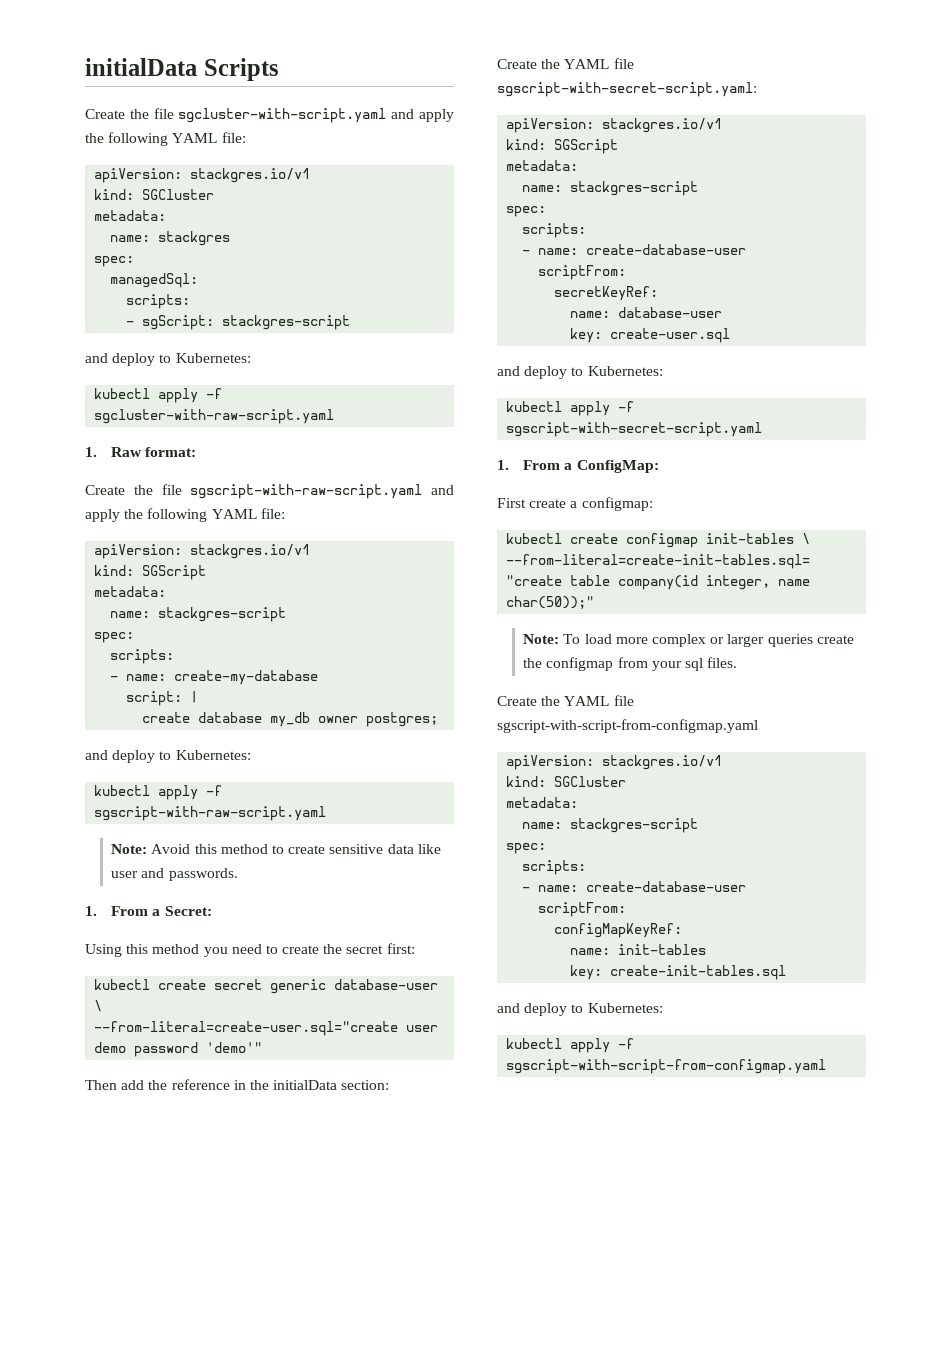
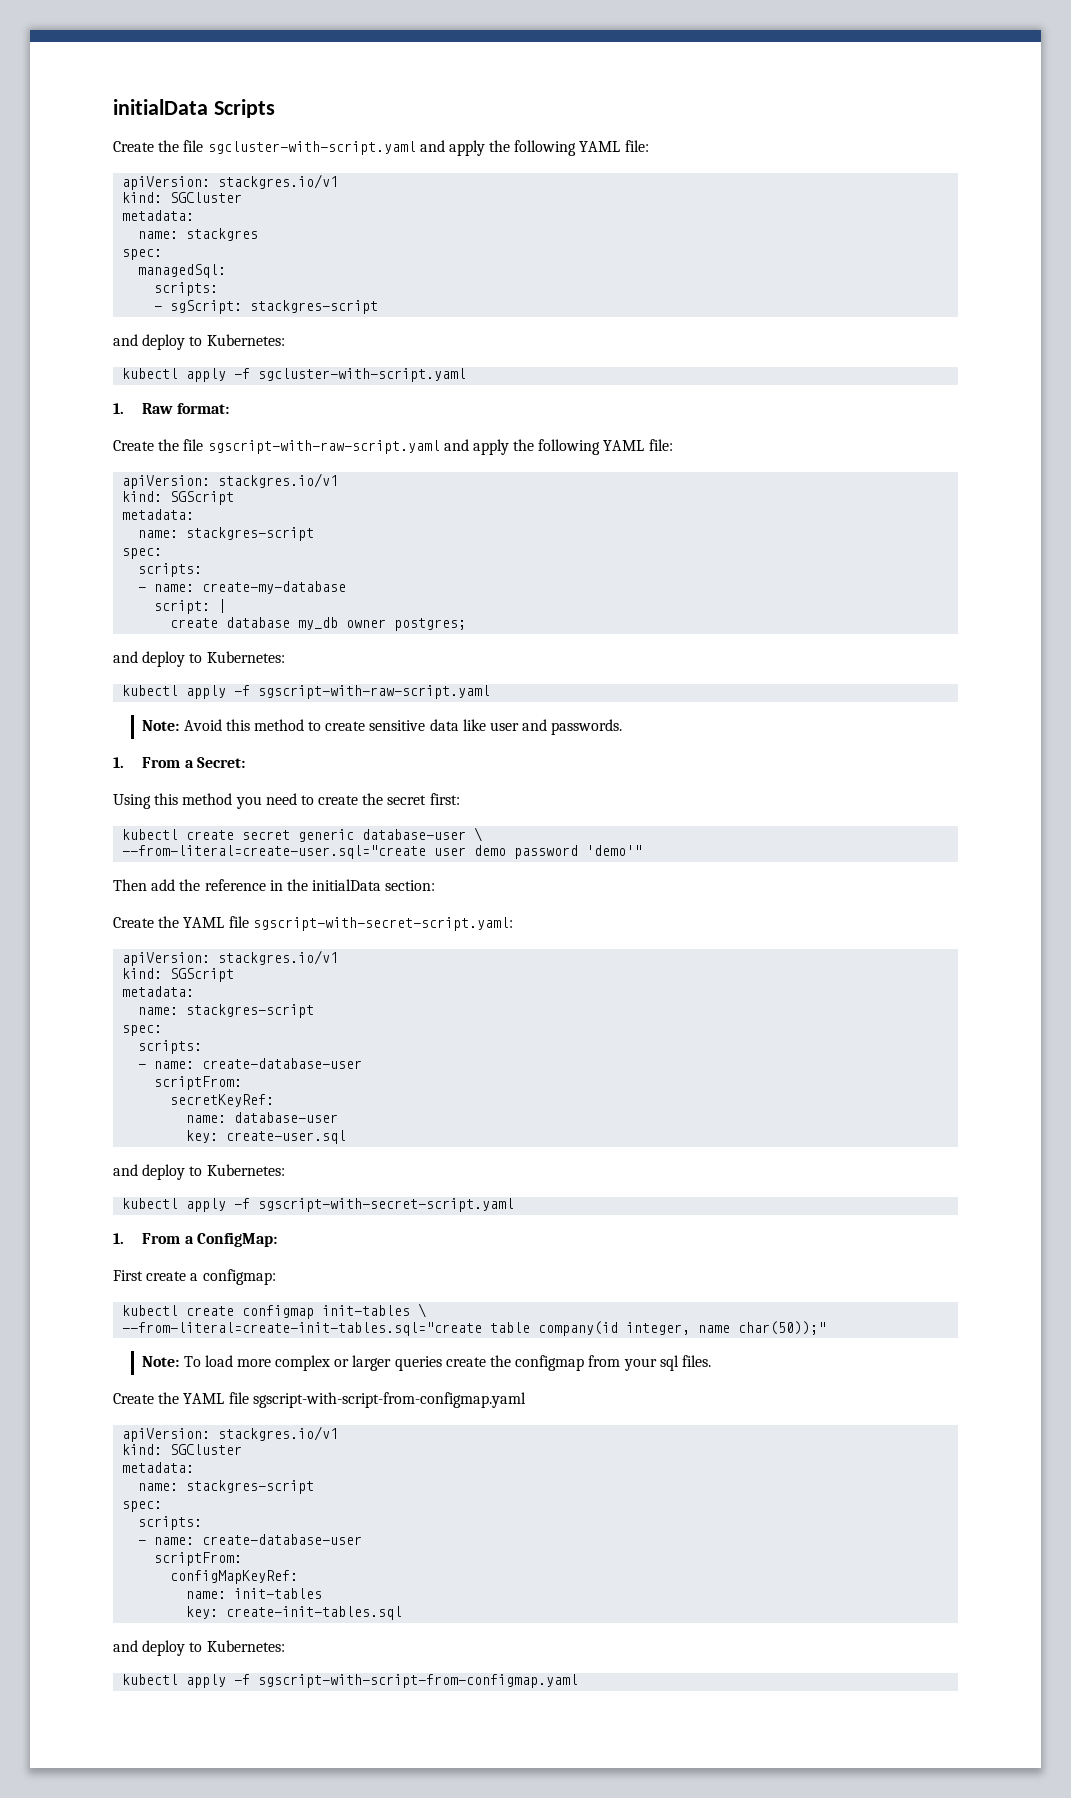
[94,409,335,424] sgcluster-with-raw-script.yaml -> [258,368,467,382] sgcluster-with-script.yaml

